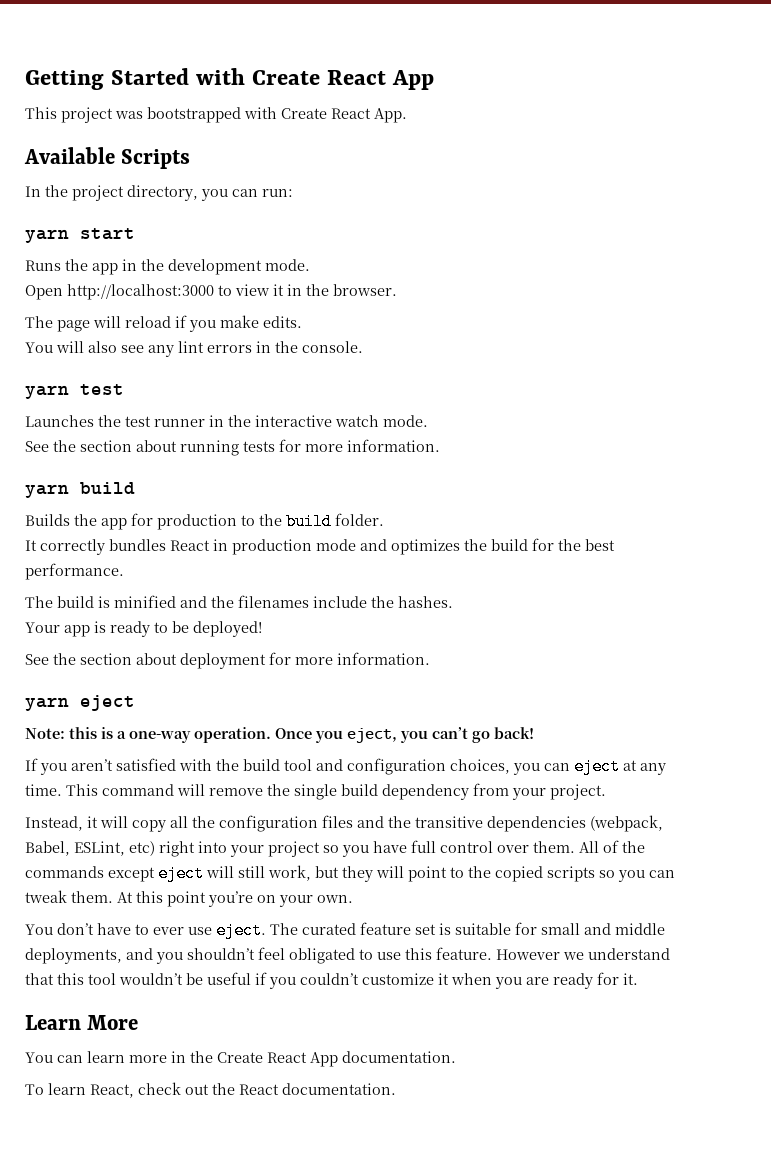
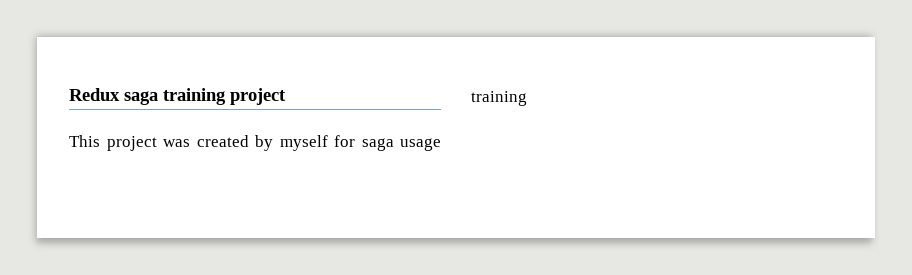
[25,68,435,90] [25,107,407,123] [24,147,191,169] [25,185,293,201] [25,228,135,243] [25,259,310,275] [25,284,397,300] [25,315,302,332] [25,341,363,357] [25,384,124,399] [25,415,428,427] [25,439,440,456] [25,482,135,498] [25,513,384,530] [25,538,615,555] [25,563,124,580] [25,595,453,608] [25,621,262,637] [25,652,430,669] [25,695,135,711] [25,727,534,743] [25,758,666,775] [25,783,606,800] [25,815,663,832] [25,840,645,857] [25,865,675,882] [25,890,353,907] [25,922,665,939] [25,947,670,964] [25,972,638,989] [25,1015,139,1030] [25,1051,456,1067] [25,1082,396,1098] Getting Started with Create React App // This project was bootstrapped with Create React App. // Available Scripts // In the project directory, you can run: // yarn start // Runs the app in the development mode. // Open http://localhost:3000 to view it in the browser. // The page will reload if you make edits. // You will also see any lint errors in the console. // yarn test // Launches the test runner in the interactive watch mode. // See the section about running tests for more information. // yarn build // Builds the app for production to the build folder. // It correctly bundles React in production mode and optimizes the build for the best performance. // The build is minified and the filenames include the hashes. // Your app is ready to be deployed! // See the section about deployment for more information. // yarn eject // Note: this is a one-way operation. Once you eject, you can’t go back! // If you aren’t satisfied with the build tool and configuration choices, you can eject at any time. This command will remove the single build dependency from your project. // Instead, it will copy all the configuration files and the transitive dependencies (webpack, Babel, ESLint, etc) right into your project so you have full control over them. All of the commands except eject will still work, but they will point to the copied scripts so you can tweak them. At this point you’re on your own. // You don’t have to ever use eject. The curated feature set is suitable for small and middle deployments, and you shouldn’t feel obligated to use this feature. However we understand that this tool wouldn’t be useful if you couldn’t customize it when you are ready for it. // Learn More // You can learn more in the Create React App documentation. // To learn React, check out the React documentation. -> [69,88,286,105] [69,135,441,151] [471,91,527,106] Redux saga training project // This project was created by myself for saga usage training

